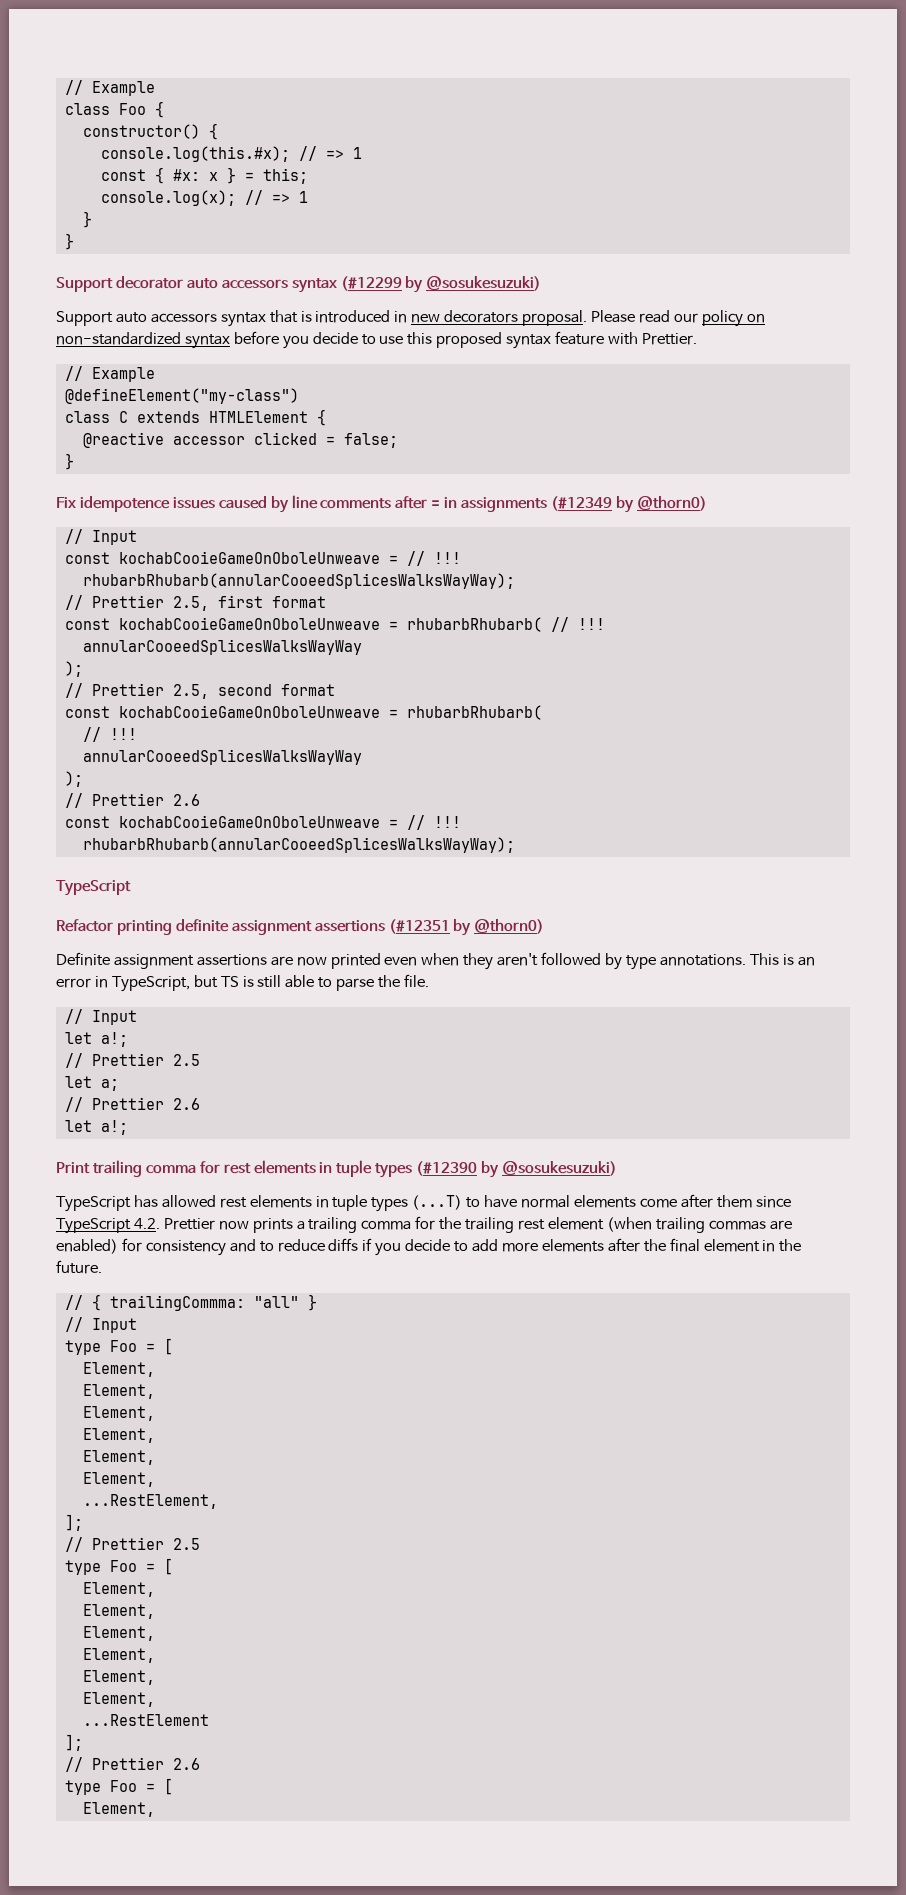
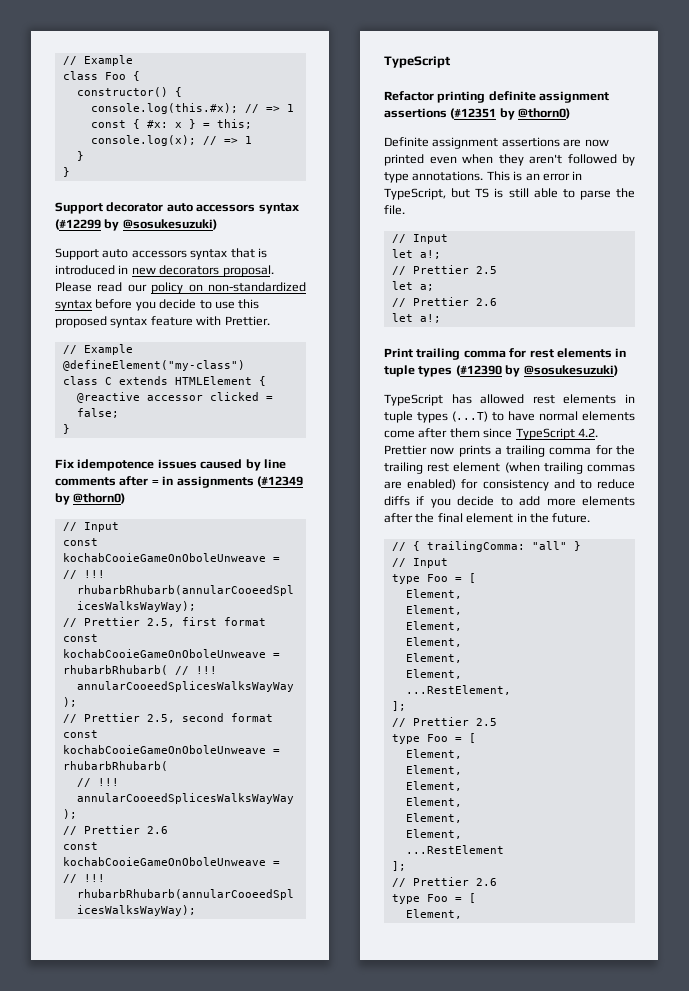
[109,1295,245,1311] trailingCommma: -> [426,541,525,552] trailingComma:

